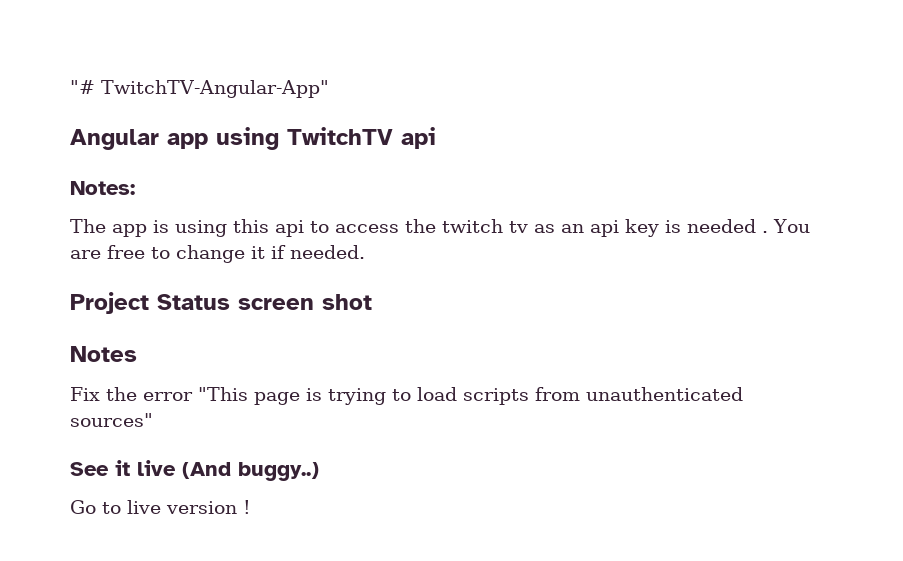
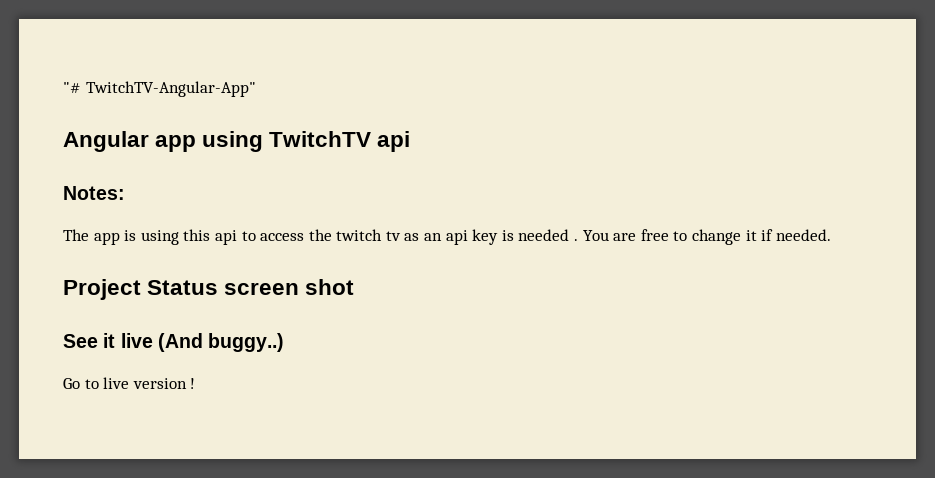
[70,346,137,362] [70,387,743,405] [70,413,153,427] // Notes // Fix the error "This page is trying to load scripts from unauthenticated sources" -> (355, 287) none

